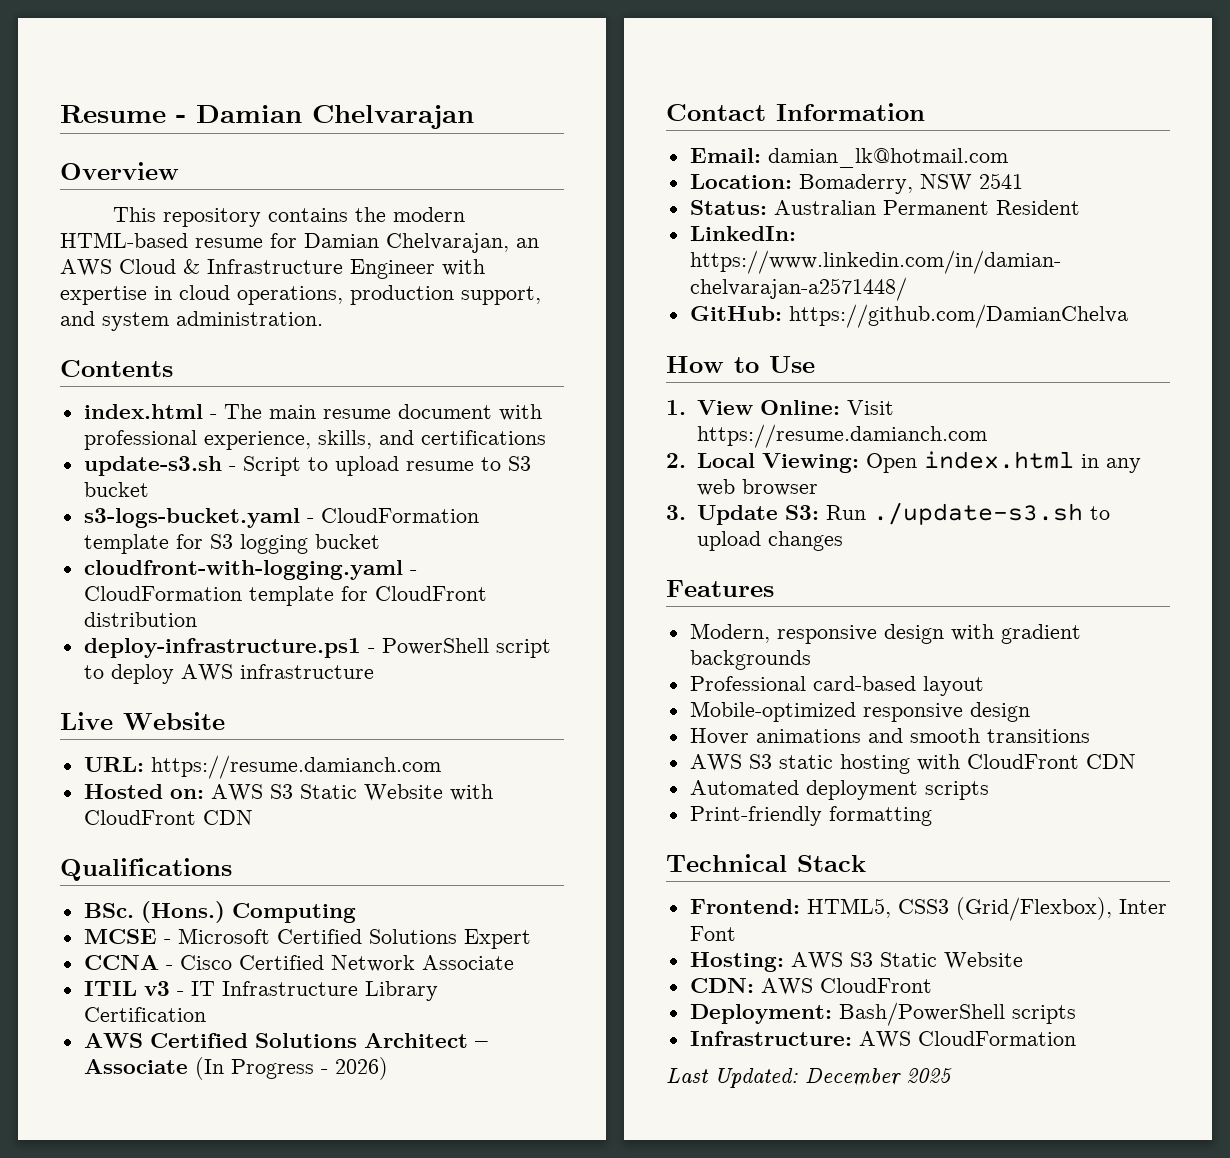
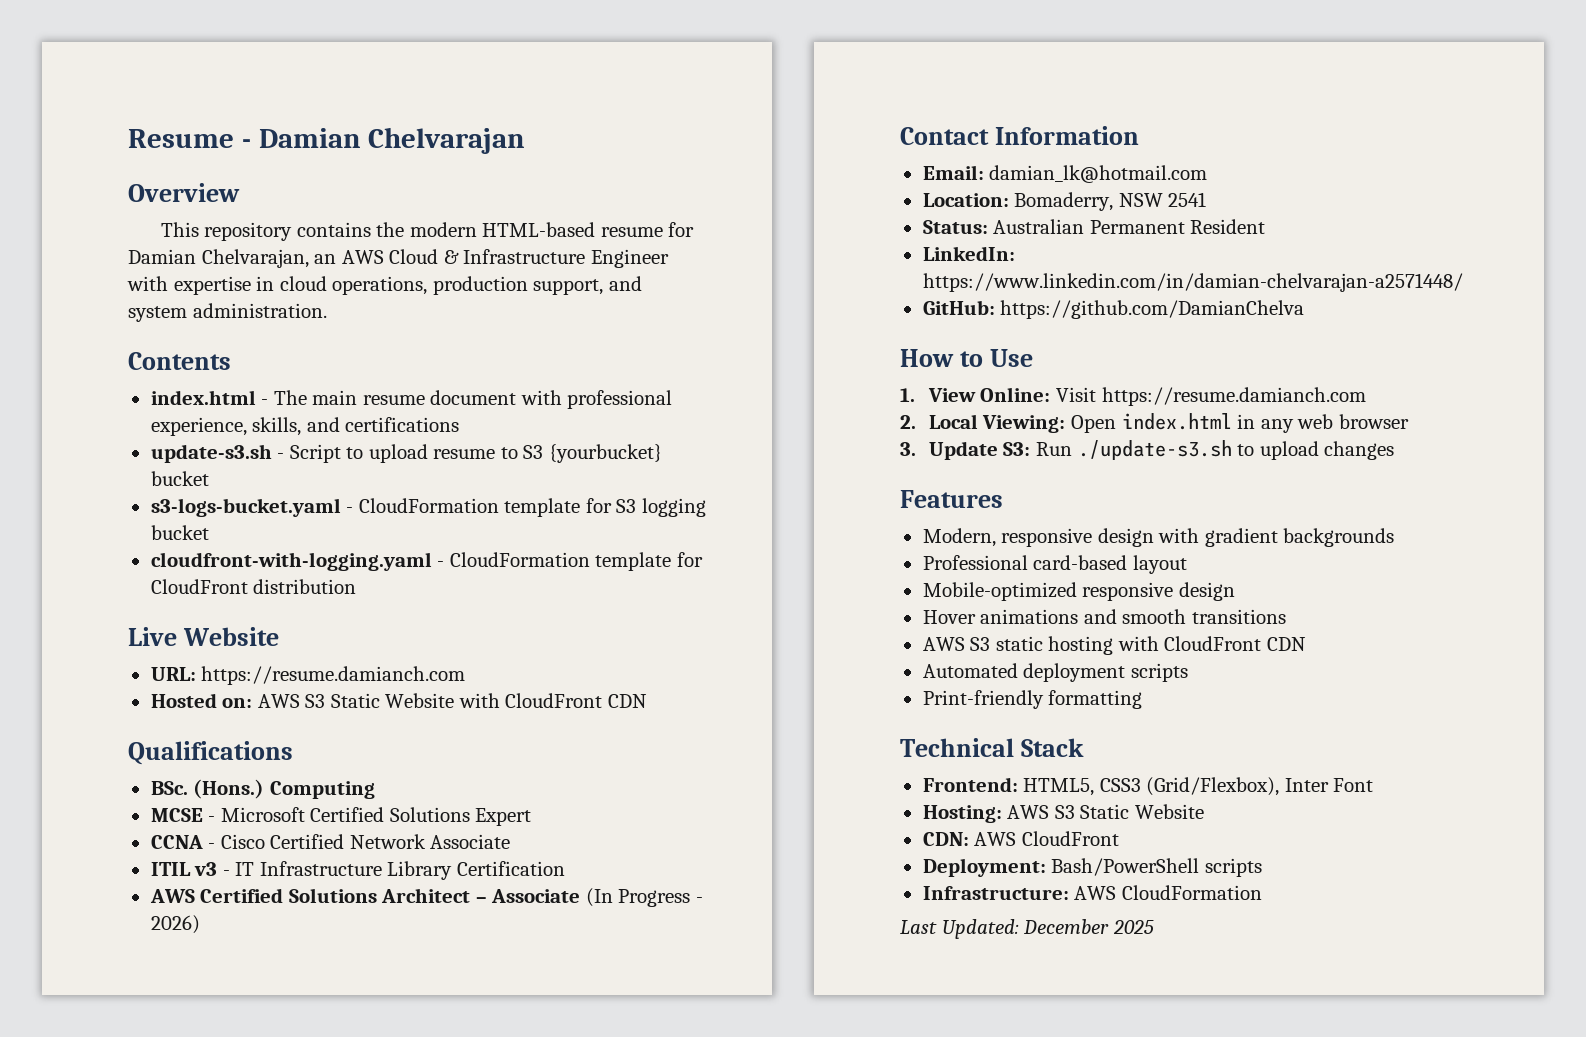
(531, 463) none -> [548,444,662,463] {yourbucket}
[83,638,551,658] [83,664,374,684] // deploy-infrastructure.ps1 - PowerShell script to deploy AWS infrastructure -> (357, 586) none

